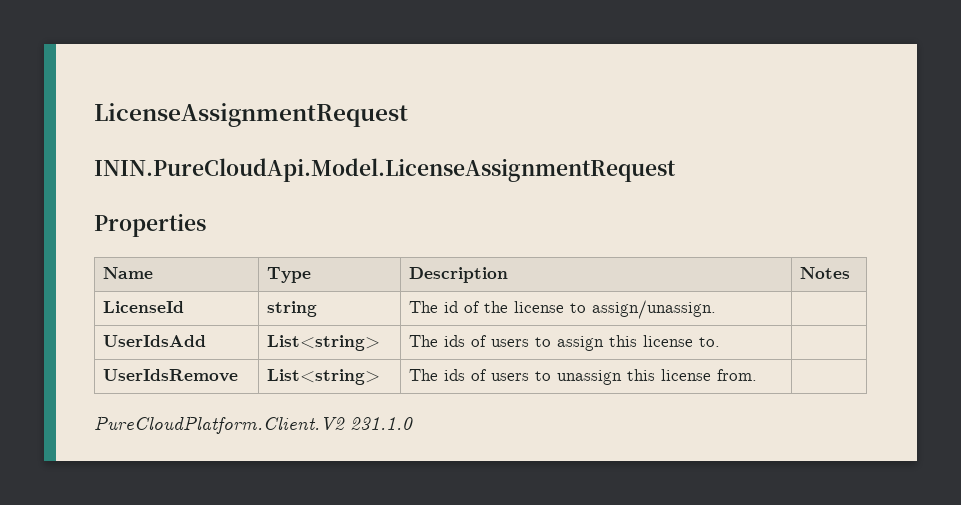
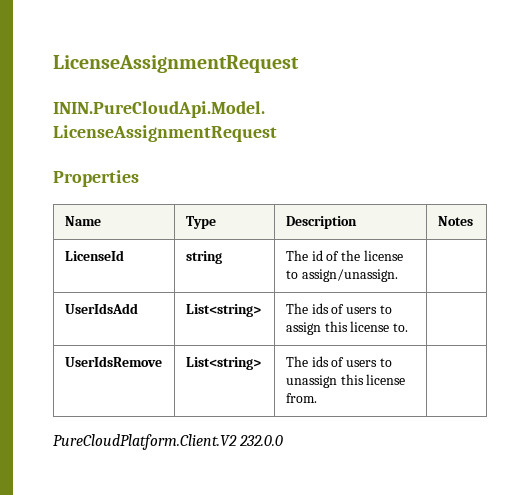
[350,417,413,430] 231.1.0 -> [239,435,284,446] 232.0.0

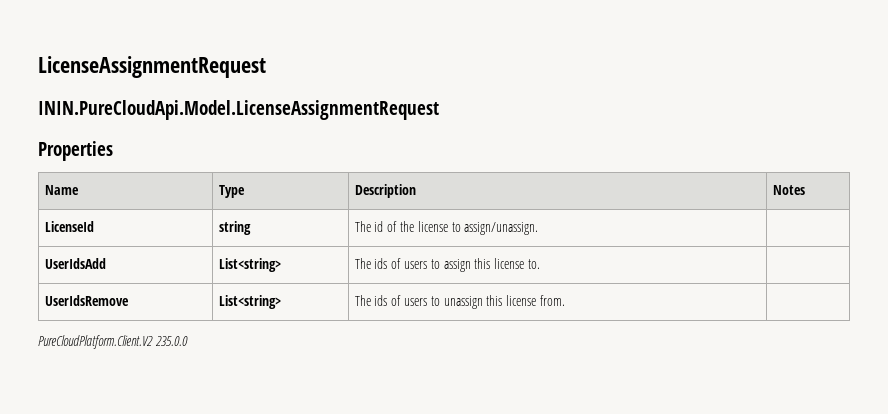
[239,435,284,446] 232.0.0 -> [154,336,188,346] 235.0.0

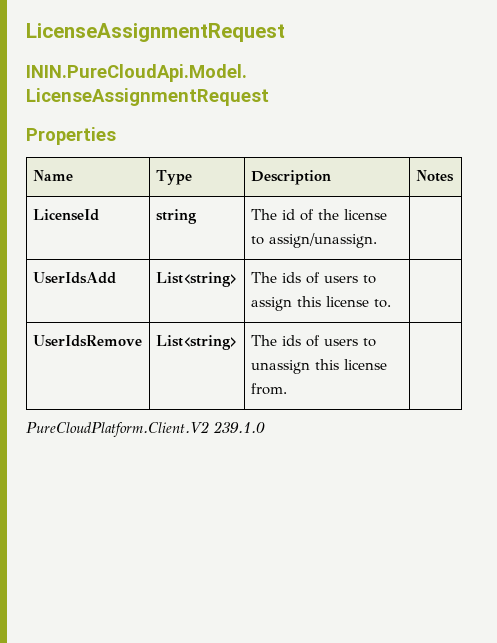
[154,336,188,346] 235.0.0 -> [213,421,265,433] 239.1.0

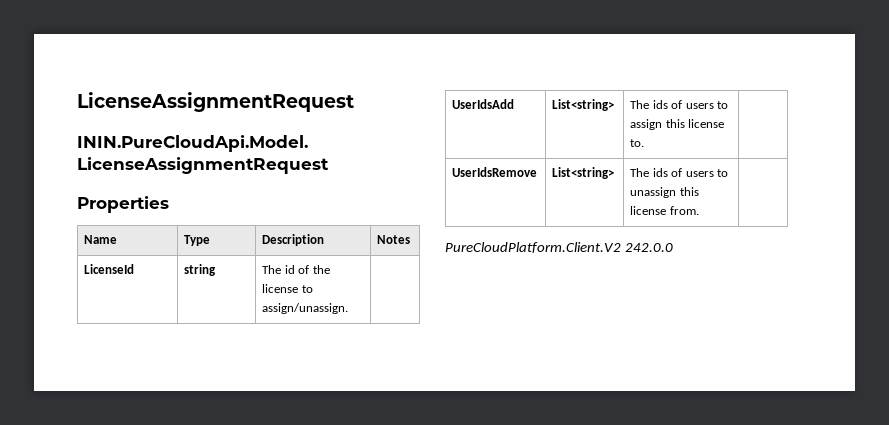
[213,421,265,433] 239.1.0 -> [624,243,673,252] 242.0.0

